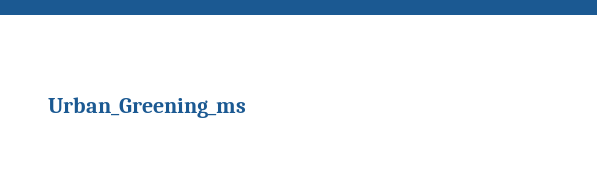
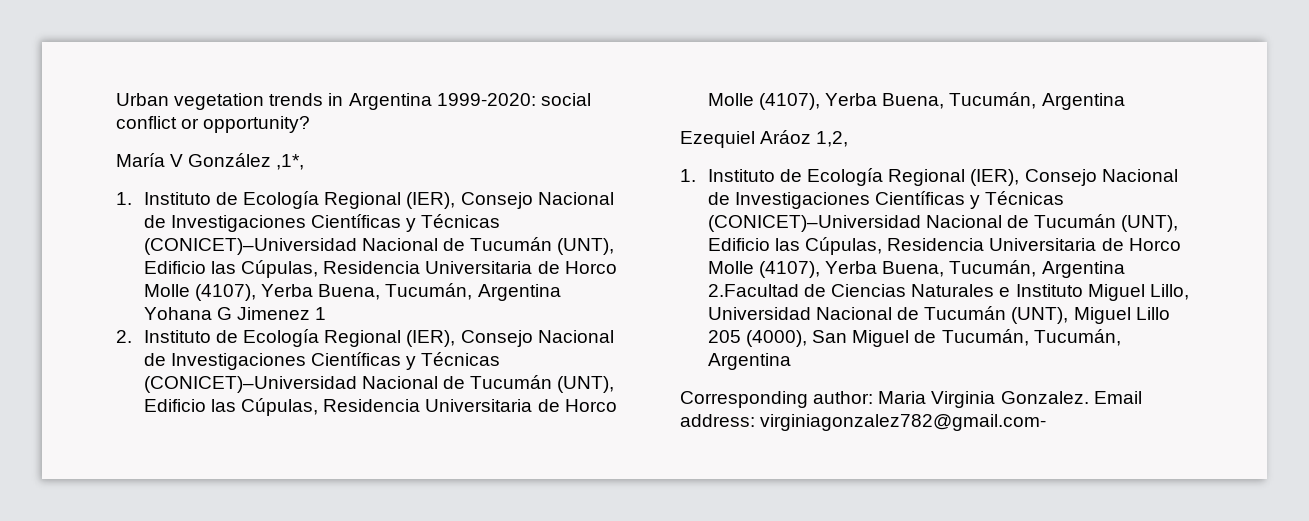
[48,97,246,118] Urban_Greening_ms -> [116,93,591,110] [116,116,311,133] [116,153,305,170] [116,191,614,209] [143,214,501,232] [143,237,615,255] [143,260,617,278] [143,283,561,301] [143,307,327,320] [116,329,614,347] [143,352,501,370] [143,375,615,393] [143,398,617,416] [707,92,1125,110] [680,130,849,148] [680,168,1178,186] [707,191,1065,209] [707,214,1179,232] [707,237,1181,255] [707,260,1125,278] [707,284,1189,301] [707,306,1170,324] [707,329,1121,347] [707,353,791,370] [680,391,1142,408] [680,414,1047,431] Urban vegetation trends in Argentina 1999-2020: social conflict or opportunity? // María V González ,1*, // 1. Instituto de Ecología Regional (IER), Consejo Nacional de Investigaciones Científicas y Técnicas (CONICET)–Universidad Nacional de Tucumán (UNT), Edificio las Cúpulas, Residencia Universitaria de Horco Molle (4107), Yerba Buena, Tucumán, Argentina Yohana G Jimenez 1 // 2. Instituto de Ecología Regional (IER), Consejo Nacional de Investigaciones Científicas y Técnicas (CONICET)–Universidad Nacional de Tucumán (UNT), Edificio las Cúpulas, Residencia Universitaria de Horco Molle (4107), Yerba Buena, Tucumán, Argentina // Ezequiel Aráoz 1,2, // 1. Instituto de Ecología Regional (IER), Consejo Nacional de Investigaciones Científicas y Técnicas (CONICET)–Universidad Nacional de Tucumán (UNT), Edificio las Cúpulas, Residencia Universitaria de Horco Molle (4107), Yerba Buena, Tucumán, Argentina 2.Facultad de Ciencias Naturales e Instituto Miguel Lillo, Universidad Nacional de Tucumán (UNT), Miguel Lillo 205 (4000), San Miguel de Tucumán, Tucumán, Argentina // Corresponding author: Maria Virginia Gonzalez. Email address: virginiagonzalez782@gmail.com-

